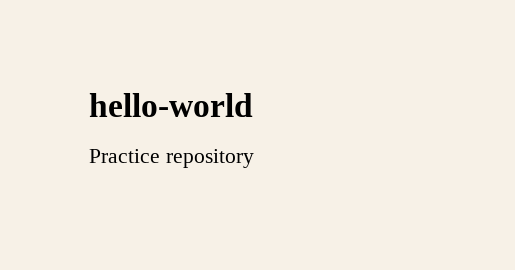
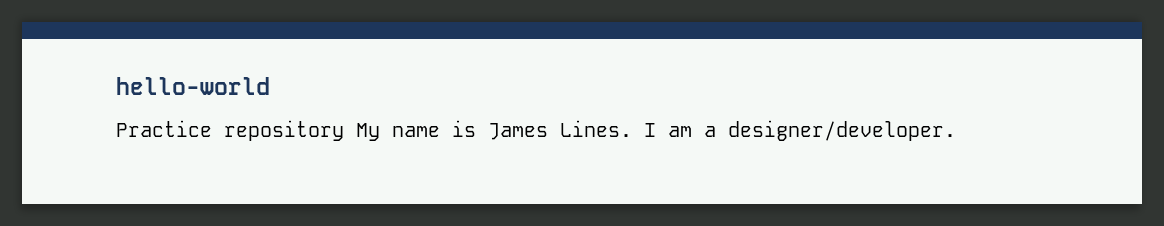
(254, 158) none -> [356,120,956,141] My name is James Lines. I am a designer/developer.

